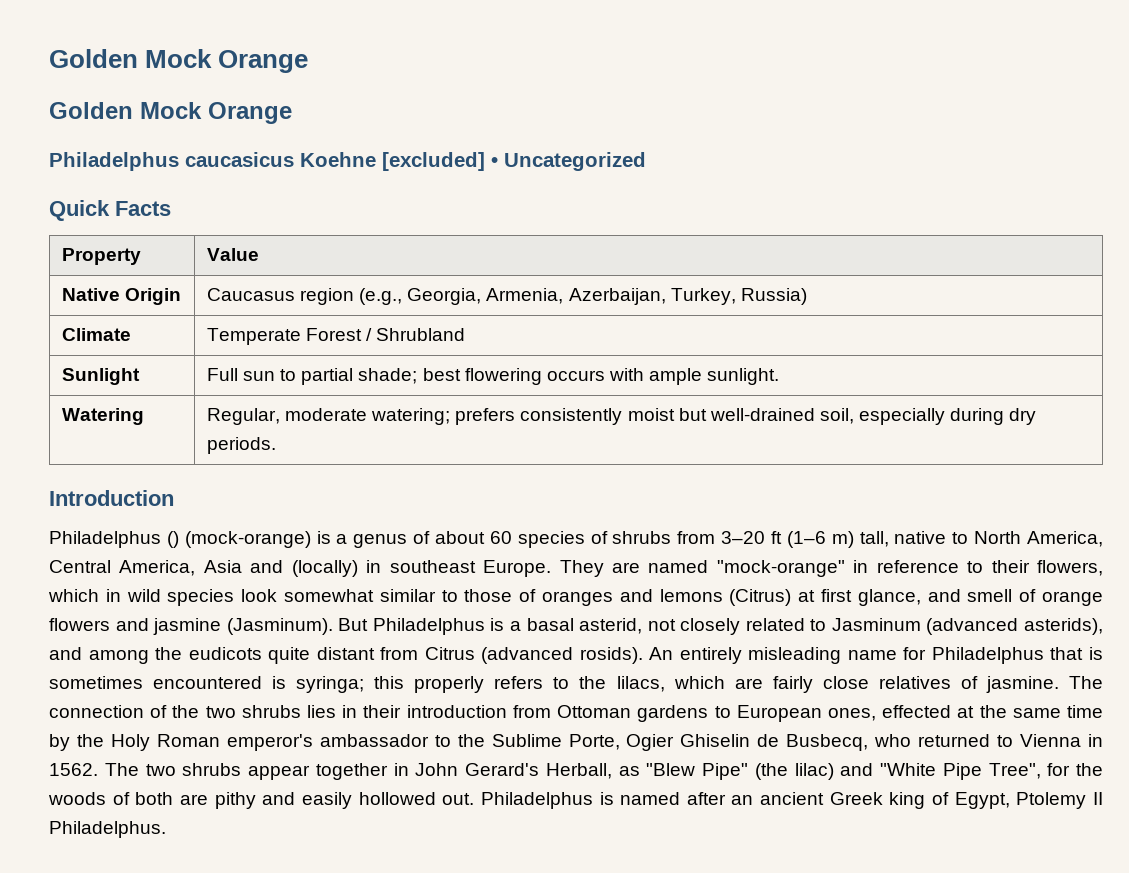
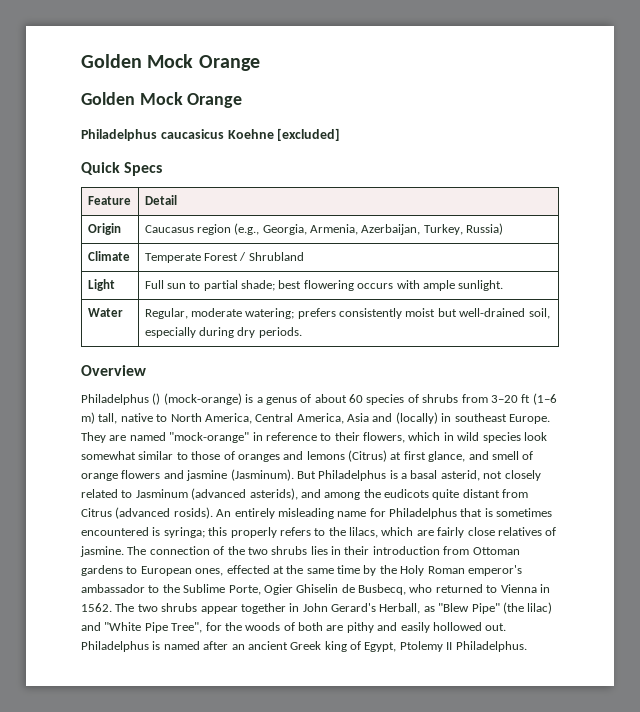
[491,152,646,171] • Uncategorized -> (341, 134) none
[115,201,171,216] [61,248,141,265] [206,248,259,261] [61,288,120,301] Facts // Property | Value // Native -> [124,162,163,176] [87,196,131,205] [144,195,177,205] Specs // Feature | Detail //
[61,368,140,385] Sunlight -> [87,279,115,291] Light
[61,408,144,425] Watering -> [87,308,123,317] Water
[49,490,174,506] Introduction -> [81,365,146,376] Overview

